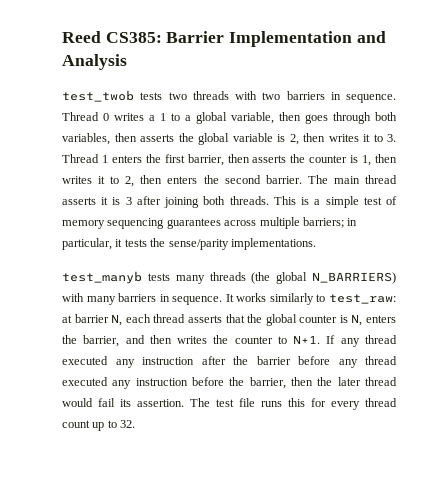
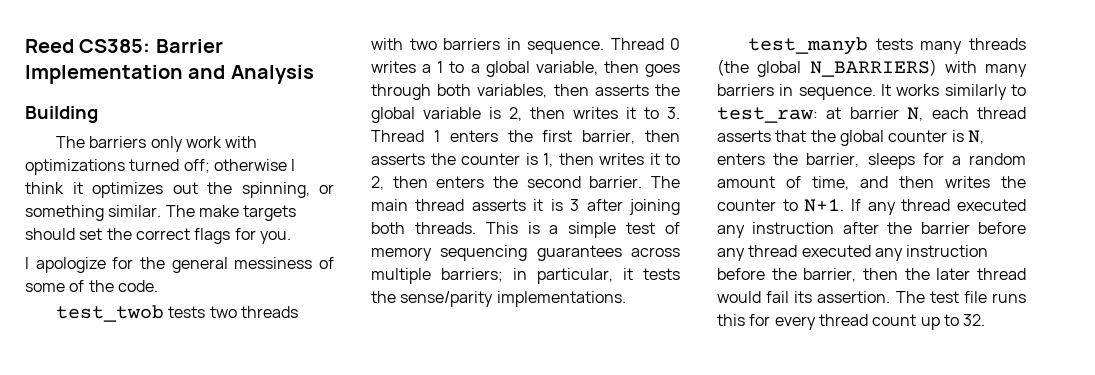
(127, 62) none -> [25,106,98,123] [56,136,258,152] [25,159,296,175] [25,182,334,198] [25,205,297,221] [25,228,291,244] [25,257,335,273] [25,280,158,292] // Building // The barriers only work with optimizations turned off; otherwise I think it optimizes out the spinning, or something similar. The make targets should set the correct flags for you. // I apologize for the general messiness of some of the code.
(120, 341) none -> [867,153,1026,169] [717,176,849,190] sleeps for a random amount of time,

